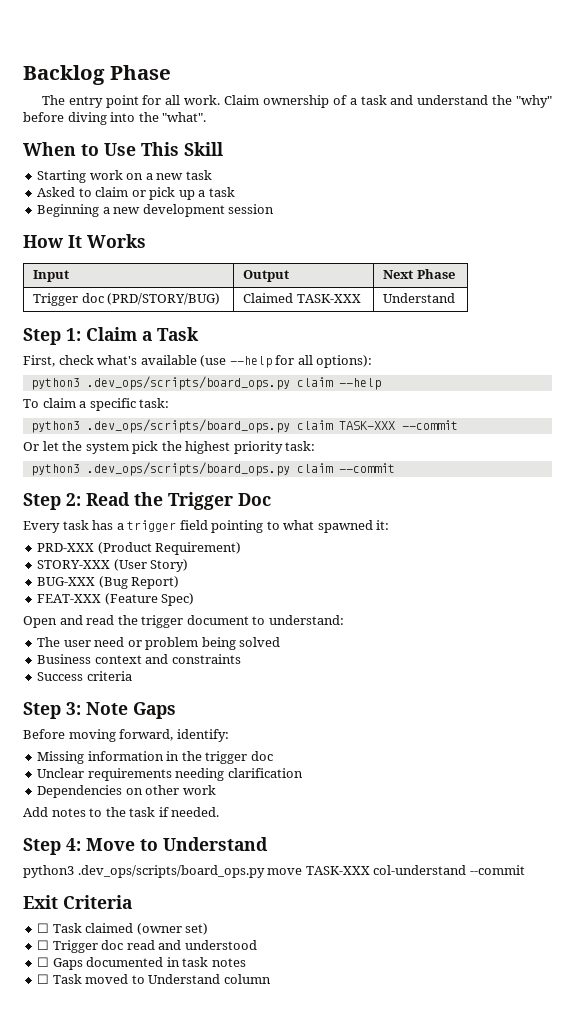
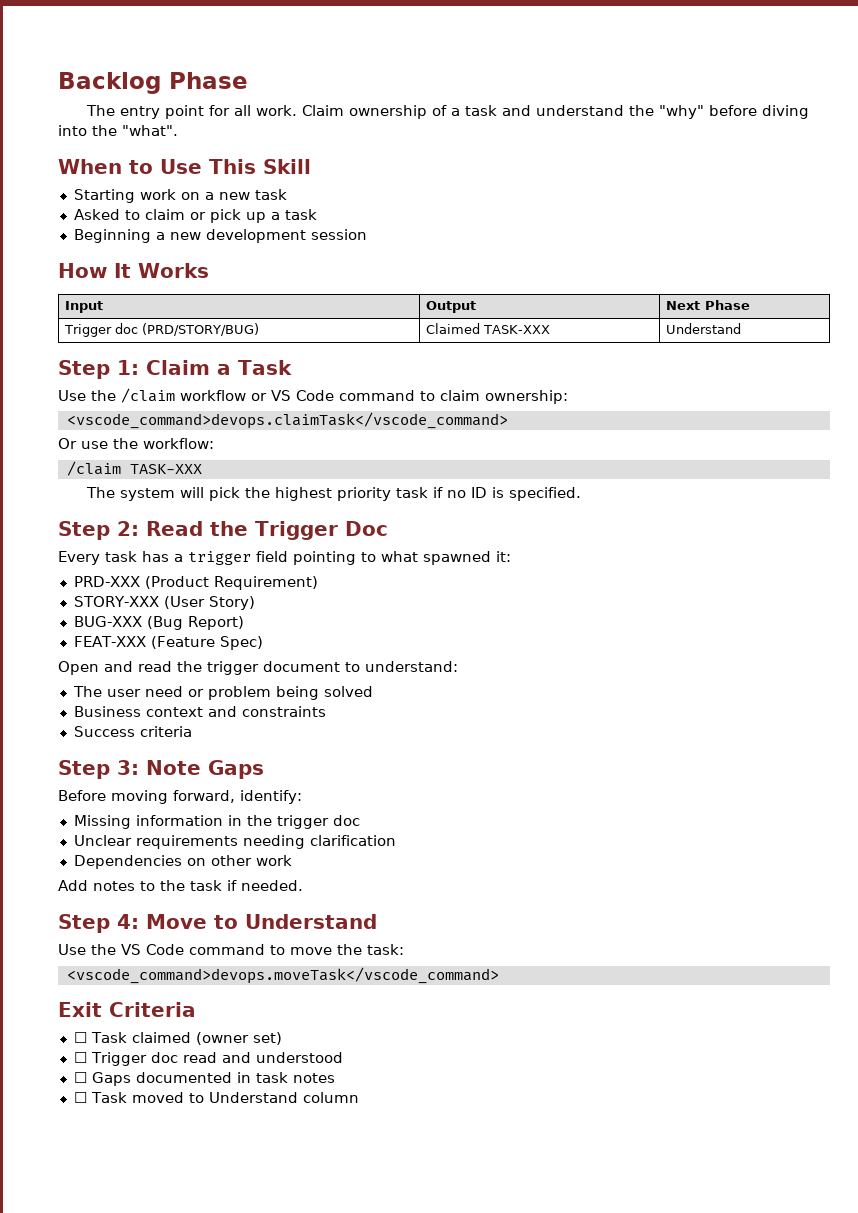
[23,355,373,368] [30,376,381,390] [23,398,170,411] [30,419,458,433] [23,441,316,454] [30,462,395,476] First, check what's available (use --help for all options): // python3 .dev_ops/scripts/board_ops.py claim --help // To claim a specific task: // python3 .dev_ops/scripts/board_ops.py claim TASK-XXX --commit // Or let the system pick the highest priority task: // python3 .dev_ops/scripts/board_ops.py claim --commit -> [58,388,568,404] [66,412,508,429] [58,438,214,449] [66,461,202,476] [85,487,581,501] Use the /claim workflow or VS Code command to claim ownership: // <vscode_command>devops.claimTask</vscode_command> // Or use the workflow: // /claim TASK-XXX // The system will pick the highest priority task if no ID is specified.
[23,865,525,878] python3 .dev_ops/scripts/board_ops.py move TASK-XXX col-understand --commit -> [58,944,404,955] [66,967,499,984] Use the VS Code command to move the task: // <vscode_command>devops.moveTask</vscode_command>

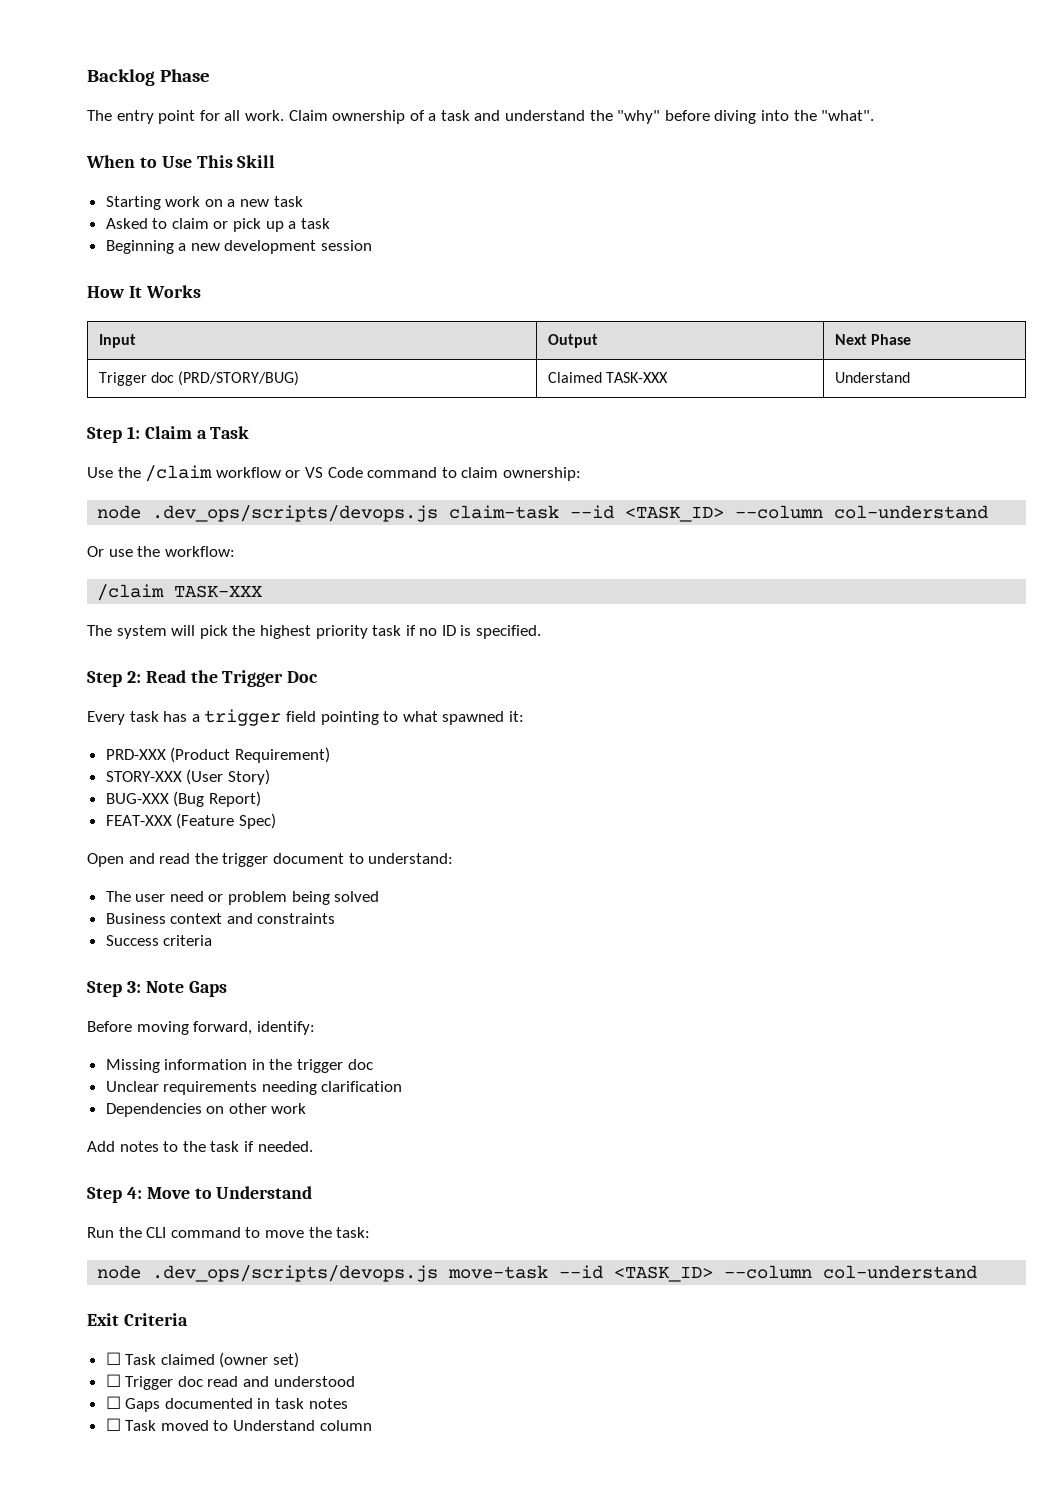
[66,412,508,429] <vscode_command>devops.claimTask</vscode_command> -> [97,505,989,522] node .dev_ops/scripts/devops.js claim-task --id <TASK_ID> --column col-understand
[58,944,184,955] Use the VS Code -> [87,1227,167,1238] Run the CLI
[66,967,499,984] <vscode_command>devops.moveTask</vscode_command> -> [97,1265,978,1282] node .dev_ops/scripts/devops.js move-task --id <TASK_ID> --column col-understand

